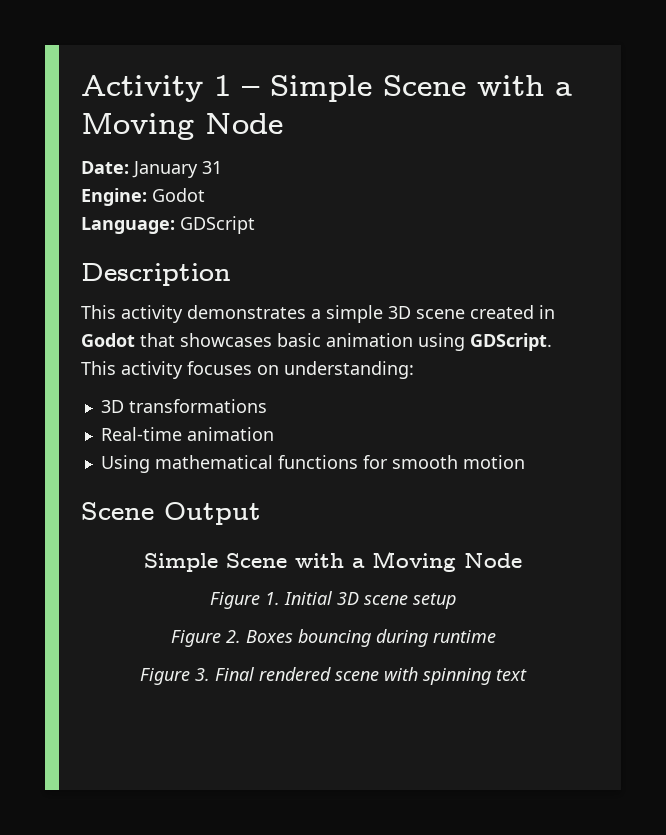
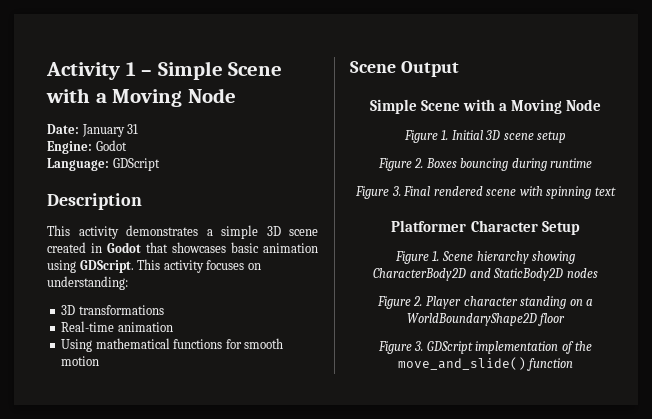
(527, 675) none -> [391,220,580,235] [394,251,576,264] [373,268,598,281] [376,296,594,309] [406,313,566,326] [377,341,593,354] [397,357,574,371] // Platformer Character Setup // Figure 1. Scene hierarchy showing CharacterBody2D and StaticBody2D nodes // Figure 2. Player character standing on a WorldBoundaryShape2D floor // Figure 3. GDScript implementation of the move_and_slide() function

